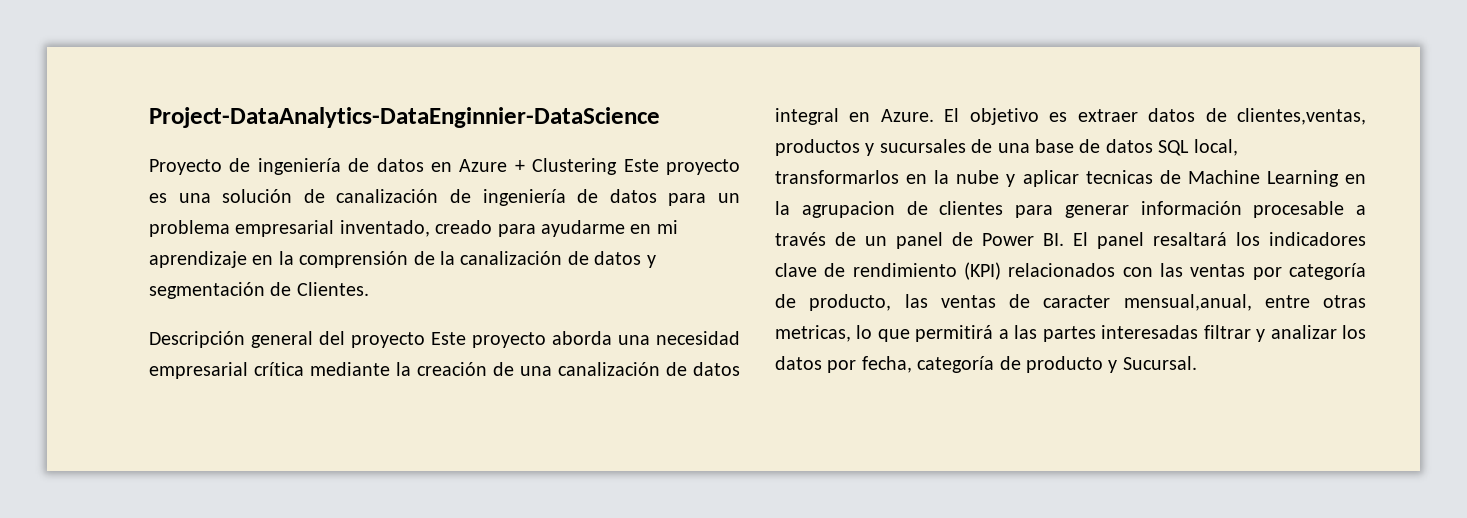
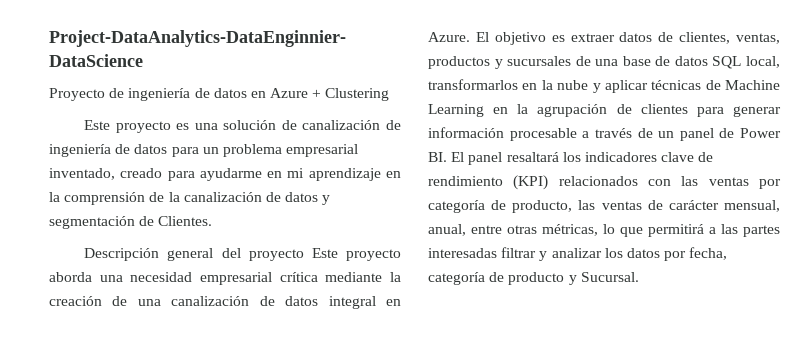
(618, 166) none -> (390, 94) //
[1237,108,1366,125] clientes,ventas, -> [679,32,780,44] clientes, ventas,
[1085,170,1153,184] tecnicas -> [651,80,702,90] técnicas
[801,201,895,218] agrupacion -> [537,104,608,117] agrupación
[1043,294,1252,311] caracter mensual,anual, -> [668,200,780,212] [428,224,466,236] carácter mensual, anual,
[775,325,851,342] metricas, -> [542,224,598,236] métricas,

